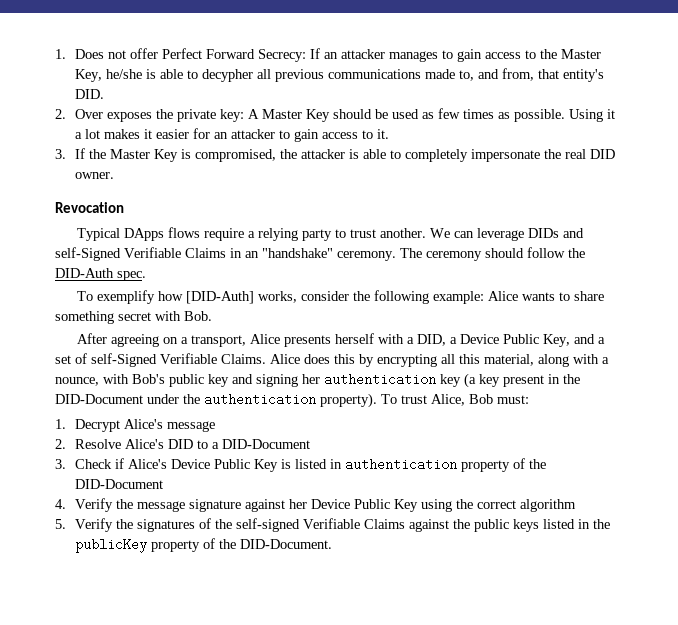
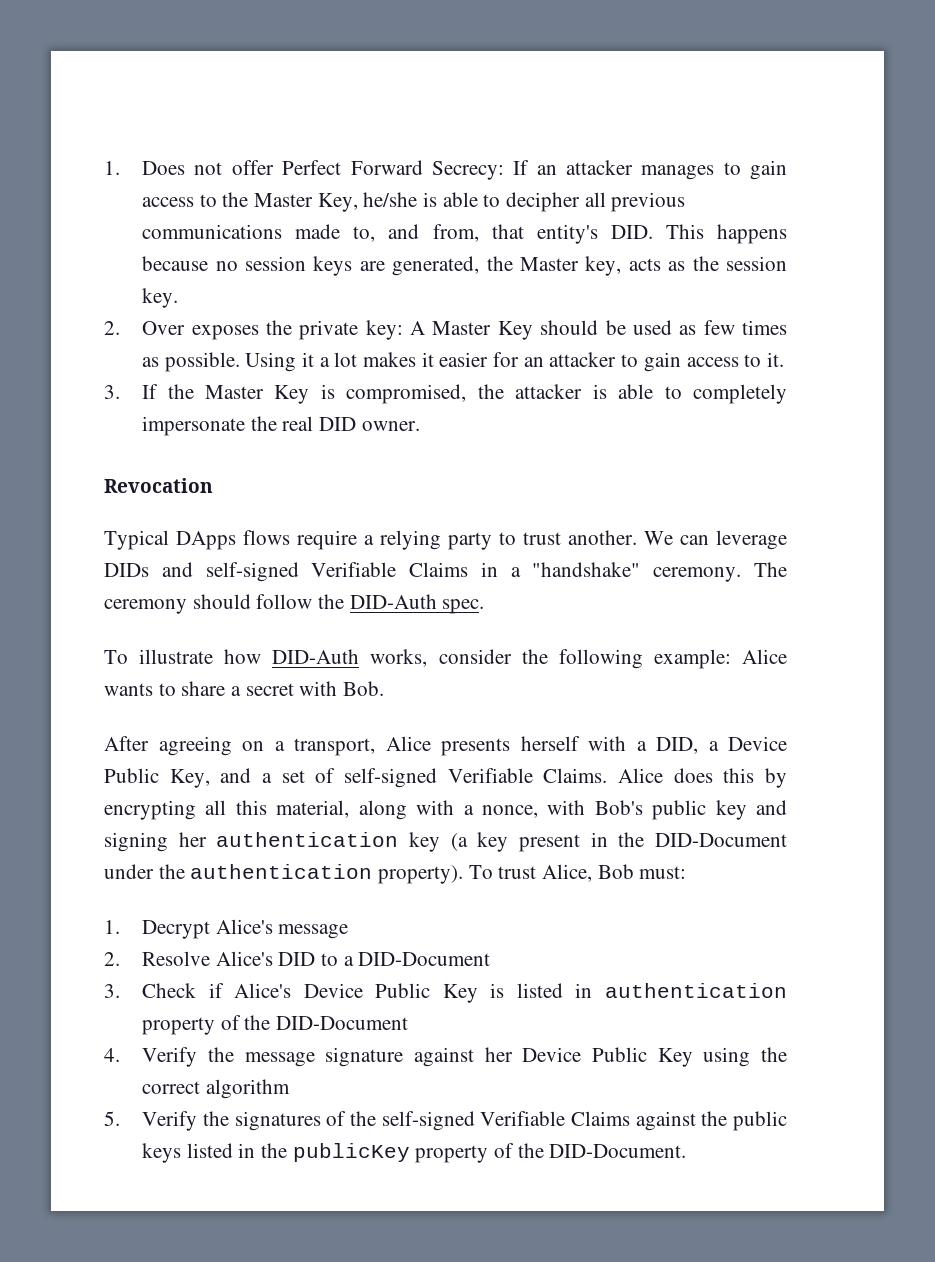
[201,69,253,82] decypher -> [506,192,581,212] decipher
(104, 94) none -> [665,224,787,244] [142,256,788,276] [142,288,179,308] This happens because no session keys are generated, the Master key, acts as the session key.
[55,247,121,261] self-Signed -> [205,562,299,582] self-signed
[245,251,259,258] an -> [510,567,521,577] a
[97,290,255,304] exemplify how [DID-Auth] -> [139,649,360,664] illustrate how DID-Auth
[55,311,114,324] something -> [231,686,242,696] a
[91,353,157,367] self-Signed -> [344,768,437,788] self-signed
[55,377,99,386] nounce, -> [481,805,538,818] nonce,

